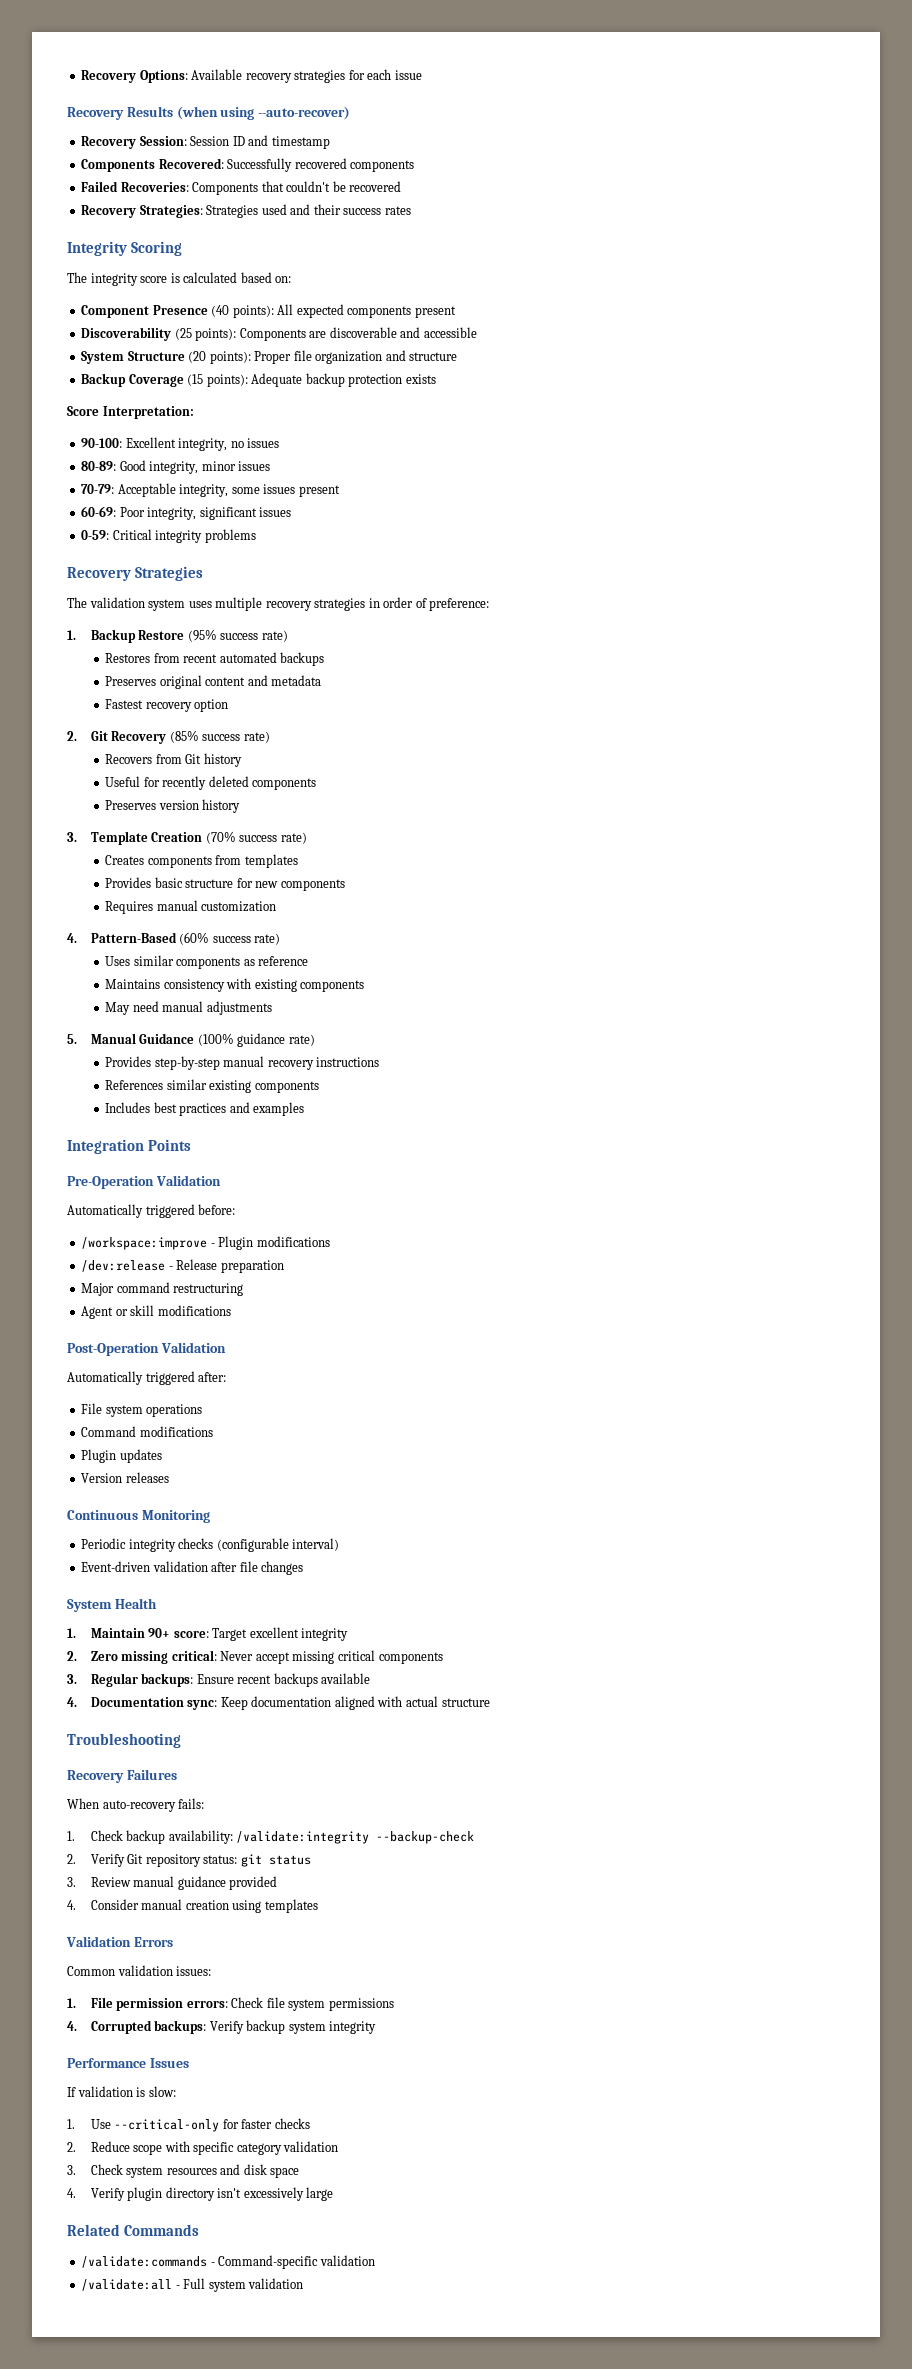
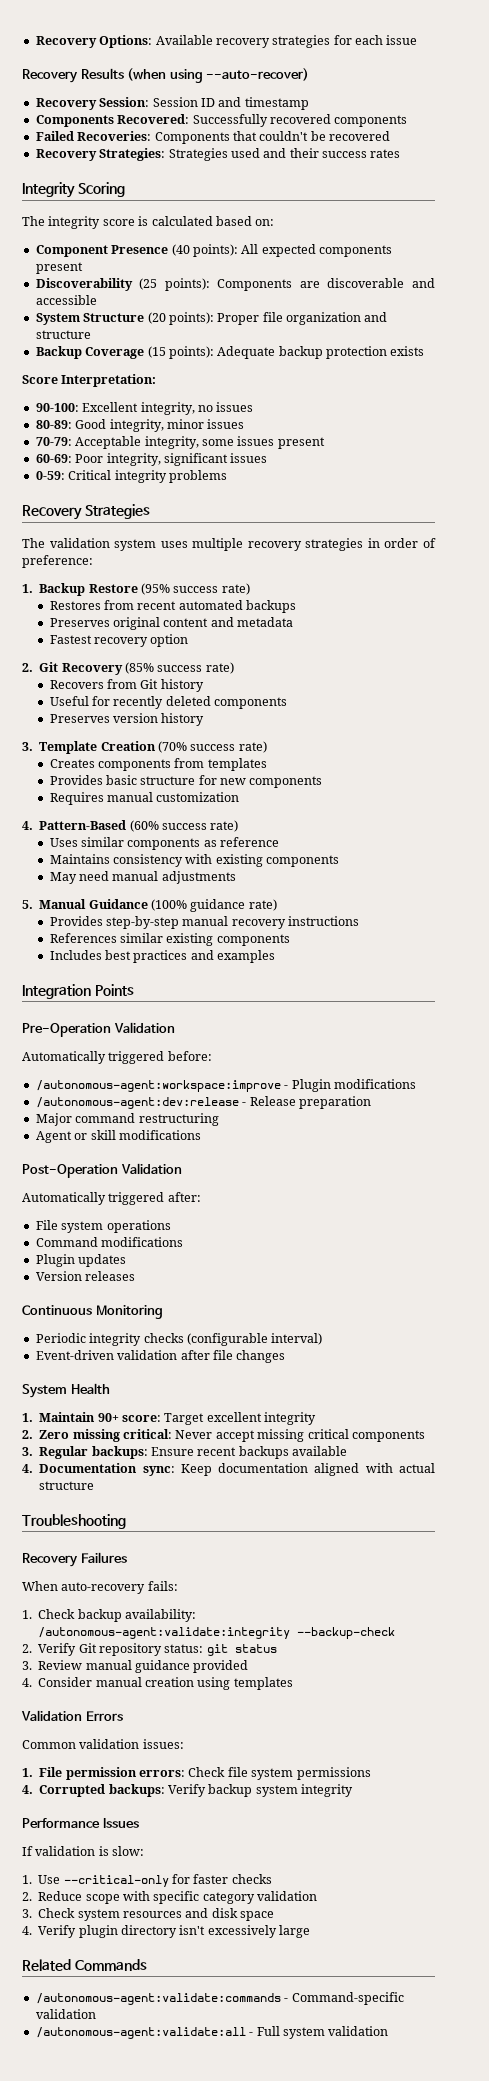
[81,1237,208,1250] /workspace:improve -> [35,1080,281,1092] /autonomous-agent:workspace:improve
[81,1260,166,1272] /dev:release -> [35,1097,239,1109] /autonomous-agent:dev:release
[236,1831,370,1844] /validate:integrity -> [38,1627,291,1639] /autonomous-agent:validate:integrity
[81,2256,208,2268] /validate:commands -> [35,1993,281,2005] /autonomous-agent:validate:commands
[81,2279,173,2291] /validate:all -> [35,2027,246,2039] /autonomous-agent:validate:all

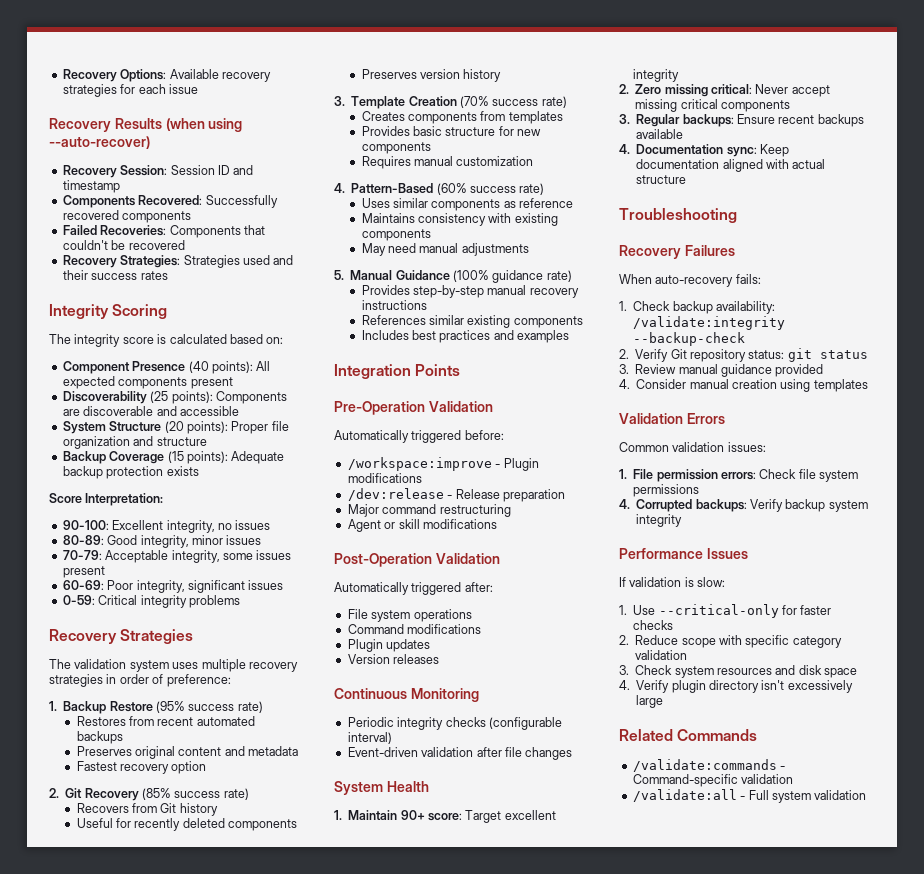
[35,1080,281,1092] /autonomous-agent:workspace:improve -> [347,457,492,471] /workspace:improve
[35,1097,239,1109] /autonomous-agent:dev:release -> [347,488,444,501] /dev:release
[38,1627,291,1639] /autonomous-agent:validate:integrity -> [633,316,786,330] /validate:integrity
[35,1993,281,2005] /autonomous-agent:validate:commands -> [632,759,777,772] /validate:commands
[35,2027,246,2039] /autonomous-agent:validate:all -> [632,789,737,802] /validate:all

